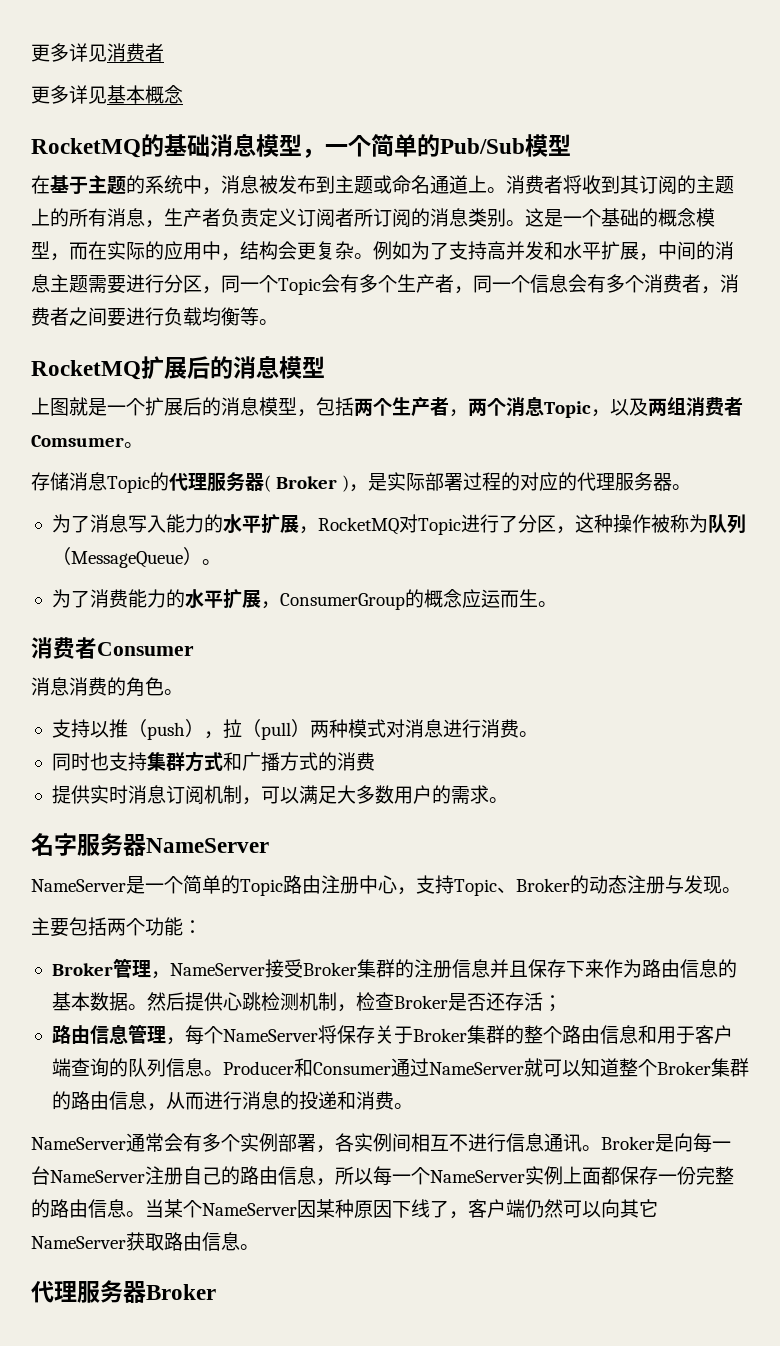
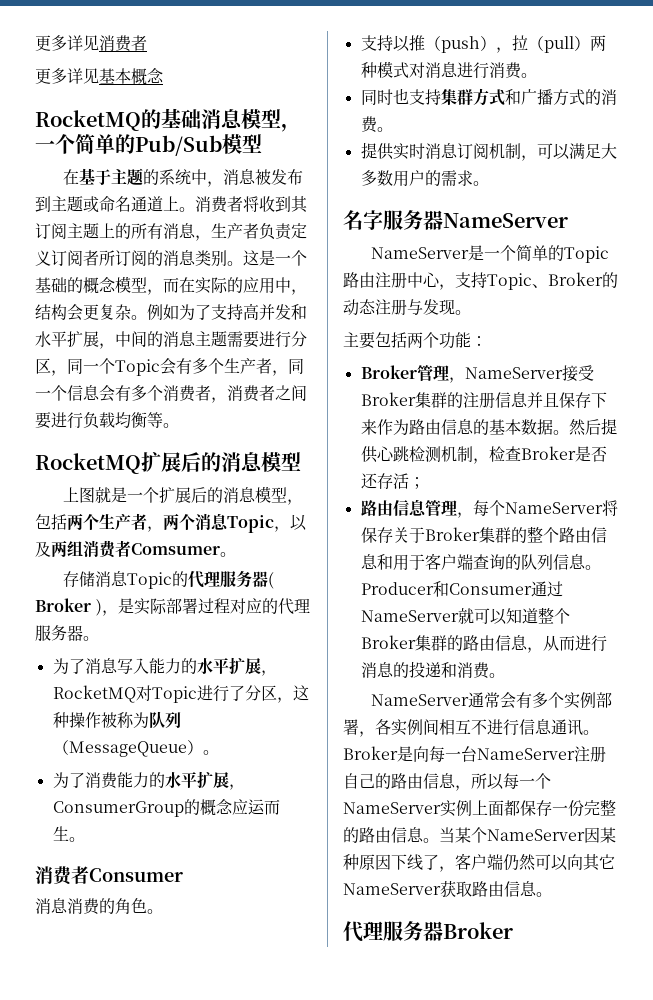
[677,175,696,194] 的 -> (67, 231) none
[501,472,521,491] 的 -> (230, 606) none
(375, 761) none -> [376,127,393,132] 。

